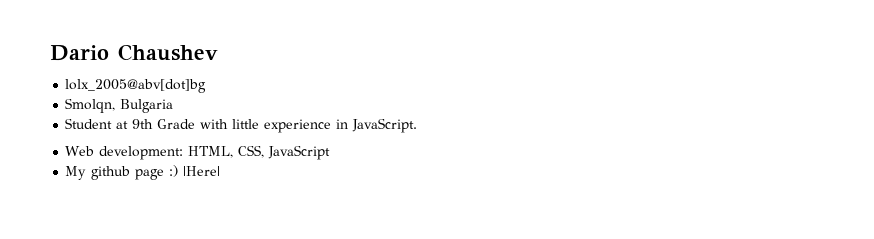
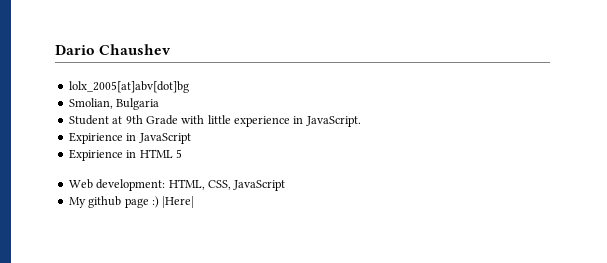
[65,79,207,93] [65,98,116,113] lolx_2005@abv[dot]bg // Smolqn, -> [68,81,189,93] [68,98,113,109] lolx_2005[at]abv[dot]bg // Smolian,
(418, 125) none -> [68,132,191,144] [68,149,182,161] // Expirience in JavaScript // Expirience in HTML 5

